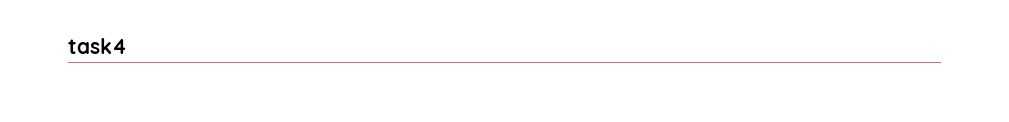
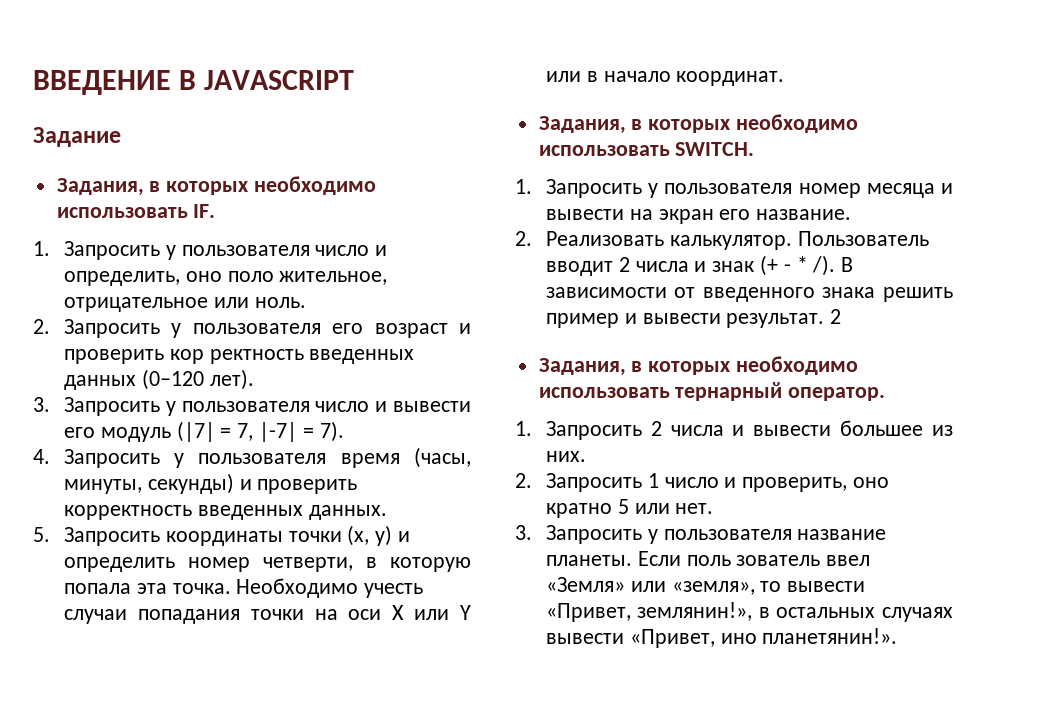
[68,38,127,54] task4 -> [33,70,355,95] [33,127,121,147] [56,176,377,196] [56,204,216,218] [33,241,388,260] [63,271,388,286] [63,297,306,312] [33,319,471,338] [63,349,415,364] [63,369,254,390] [33,397,471,416] [63,421,344,442] [33,447,471,468] [63,473,358,494] [63,505,387,520] [33,525,410,546] [63,557,471,572] [63,578,424,598] [63,605,471,624] [545,71,785,86] [538,114,859,134] [538,142,755,156] [515,179,953,198] [545,209,852,224] [515,231,929,250] [545,255,854,276] [545,287,953,302] [545,309,842,328] [538,356,859,376] [538,382,886,401] [515,420,953,440] [545,451,586,462] [515,473,889,492] [545,499,714,518] [515,525,887,544] [545,551,871,566] [545,577,866,595] [545,602,953,622] [545,628,898,648] ВВЕДЕНИЕ В JAVASCRIPT // Задание // Задания, в которых необходимо использовать IF. // 1. Запросить у пользователя число и определить, оно поло жительное, отрицательное или ноль. // 2. Запросить у пользователя его возраст и проверить кор ректность введенных данных (0–120 лет). // 3. Запросить у пользователя число и вывести его модуль (|7| = 7, |-7| = 7). // 4. Запросить у пользователя время (часы, минуты, секунды) и проверить корректность введенных данных. // 5. Запросить координаты точки (x, y) и определить номер четверти, в которую попала эта точка. Необходимо учесть случаи попадания точки на оси X или Y или в начало координат. // Задания, в которых необходимо использовать SWITCH. // 1. Запросить у пользователя номер месяца и вывести на экран его название. // 2. Реализовать калькулятор. Пользователь вводит 2 числа и знак (+ - * /). В зависимости от введенного знака решить пример и вывести результат. 2 // Задания, в которых необходимо использовать тернарный оператор. // 1. Запросить 2 числа и вывести большее из них. // 2. Запросить 1 число и проверить, оно кратно 5 или нет. // 3. Запросить у пользователя название планеты. Если поль зователь ввел «Земля» или «земля», то вывести «Привет, землянин!», в остальных случаях вывести «Привет, ино планетянин!».

